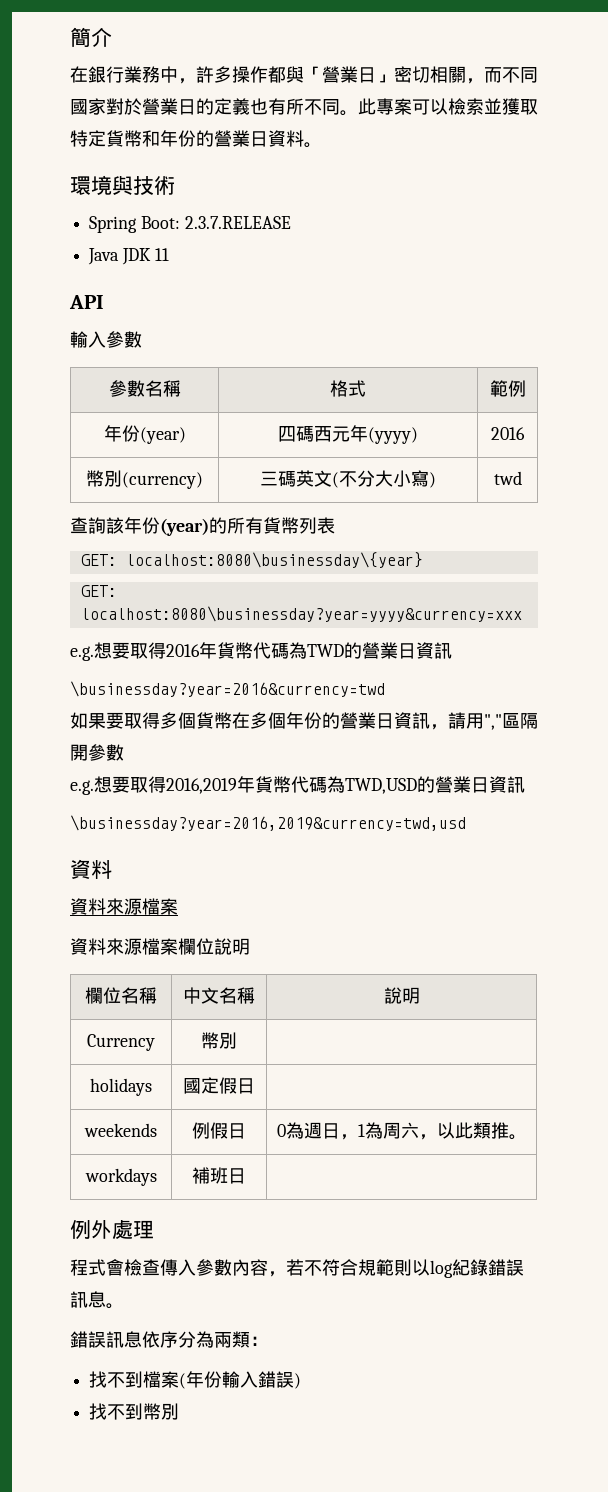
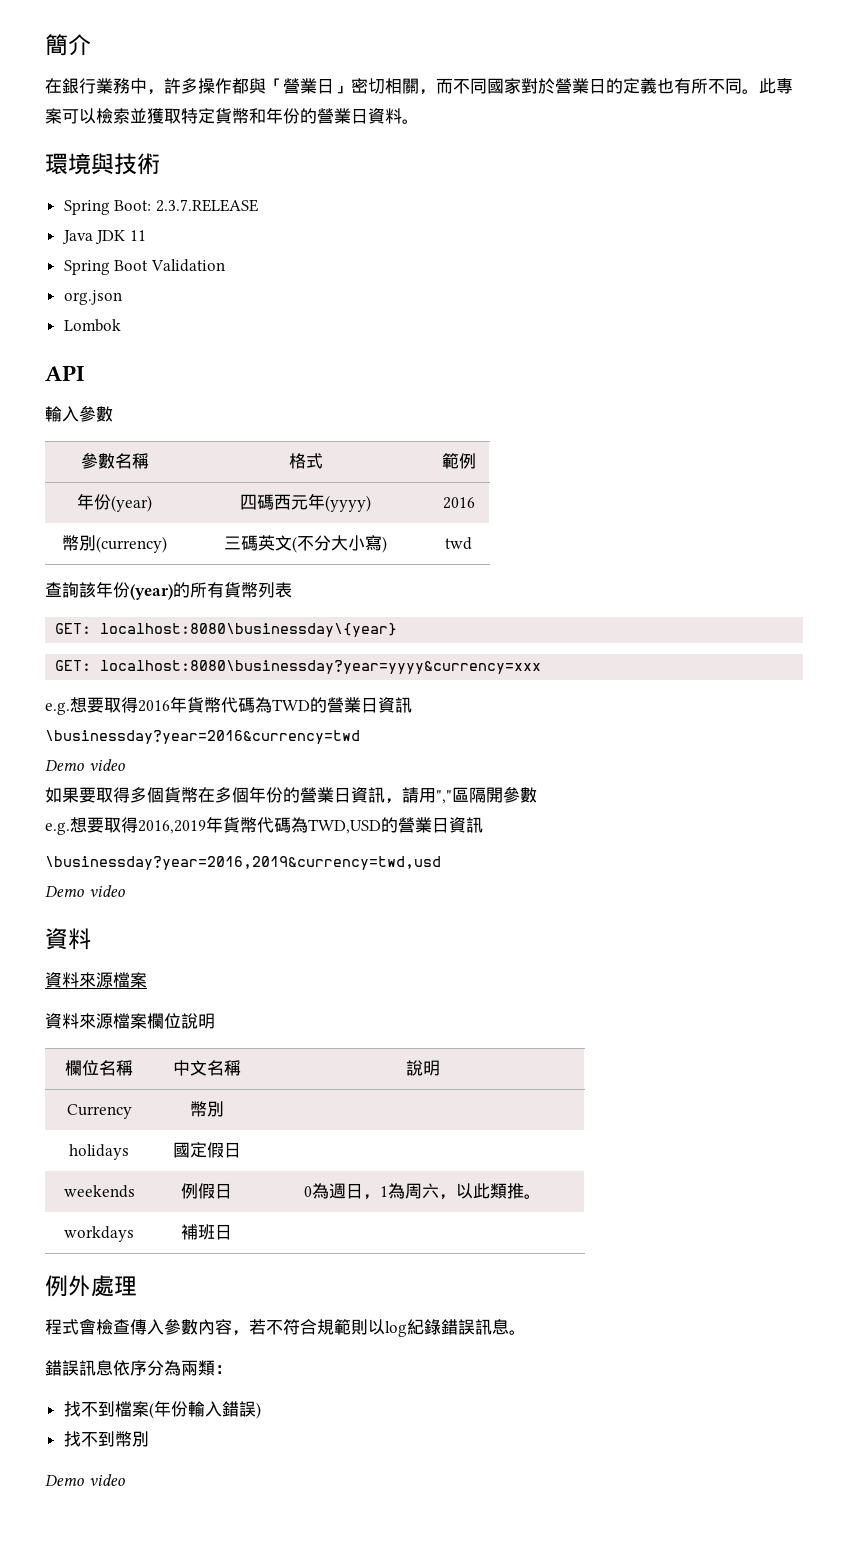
(169, 254) none -> [63,259,225,275] [63,290,122,305] [63,319,121,332] // Spring Boot Validation // org.json // Lombok
(385, 689) none -> [45,759,125,771] // Demo video
(466, 823) none -> [45,885,125,897] // Demo video
(180, 1411) none -> [45,1474,125,1486] // Demo video

